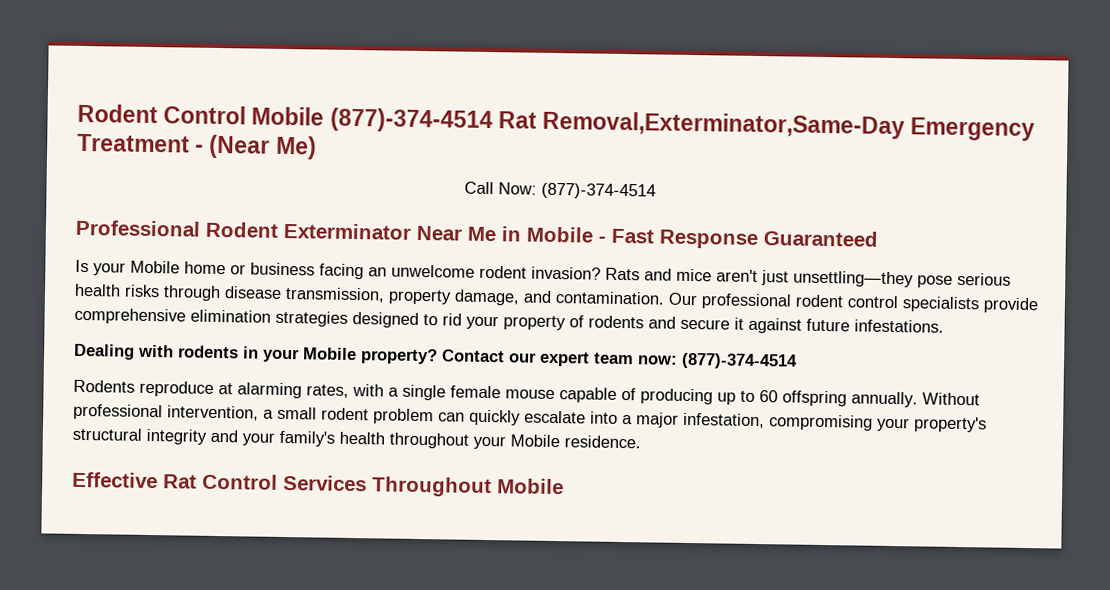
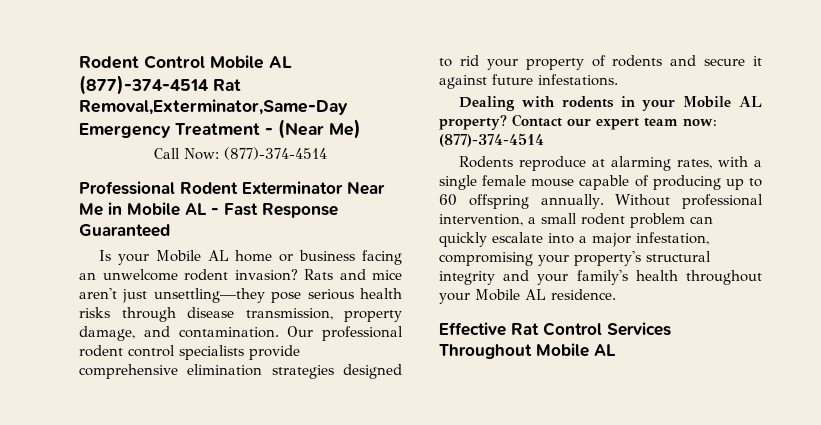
(325, 116) none -> [269,56,292,68] AL
(594, 234) none -> [185,203,207,215] AL
(180, 267) none -> [207,250,229,261] AL
(357, 354) none -> [739,96,762,107] AL
(560, 441) none -> [525,289,546,300] AL
(564, 486) none -> [594,344,616,356] AL

